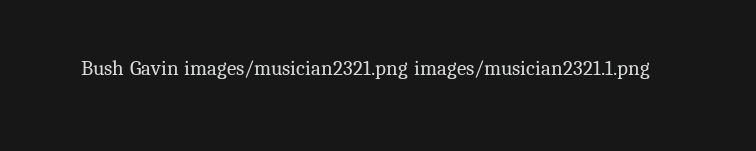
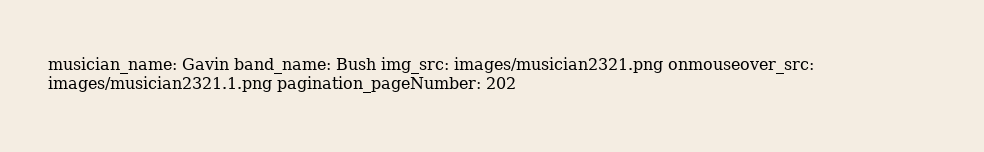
[81,60,650,79] Bush Gavin images/musician2321.png images/musician2321.1.png -> [48,57,814,74] [48,76,516,93] musician_name: Gavin band_name: Bush img_src: images/musician2321.png onmouseover_src: images/musician2321.1.png pagination_pageNumber: 202

